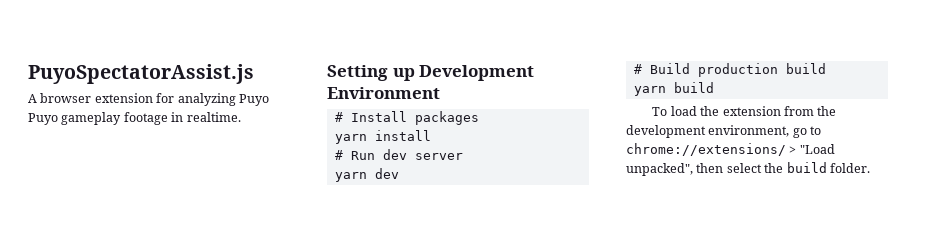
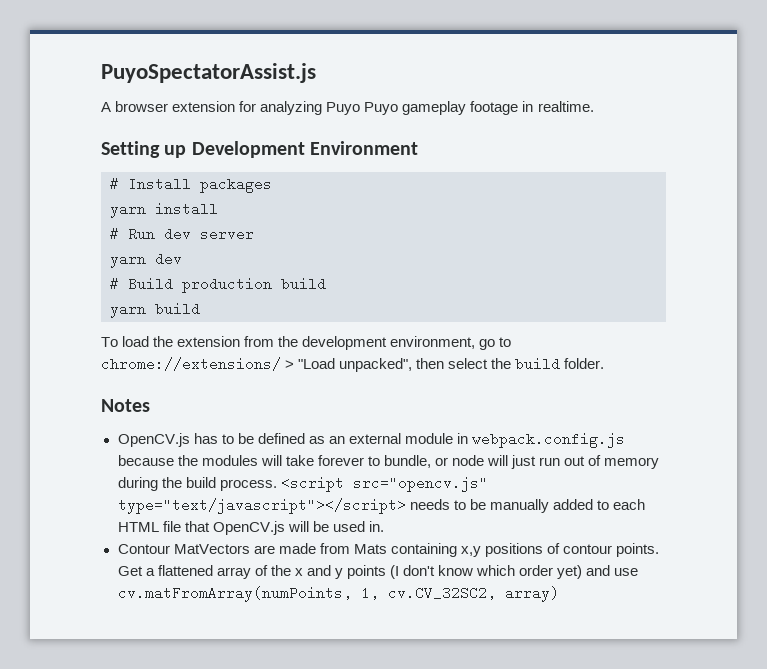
(870, 168) none -> [101,399,150,412] [117,432,625,448] [117,455,660,469] [117,476,488,492] [117,498,645,514] [117,521,384,535] [117,543,660,557] [117,565,639,579] [117,586,559,602] // Notes // OpenCV.js has to be defined as an external module in webpack.config.js because the modules will take forever to bundle, or node will just run out of memory during the build process. <script src="opencv.js" type="text/javascript"></script> needs to be manually added to each HTML file that OpenCV.js will be used in. // Contour MatVectors are made from Mats containing x,y positions of contour points. Get a flattened array of the x and y points (I don't know which order yet) and use cv.matFromArray(numPoints, 1, cv.CV_32SC2, array)

